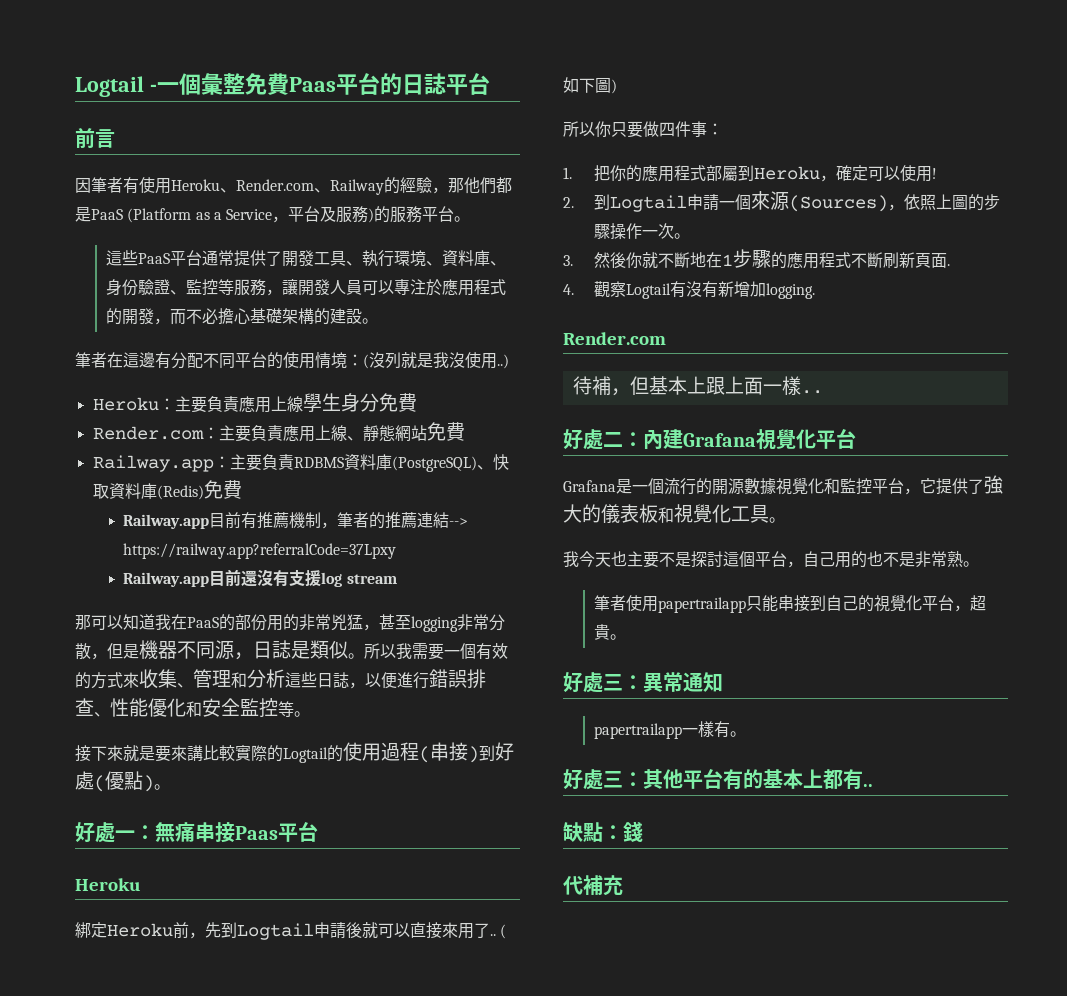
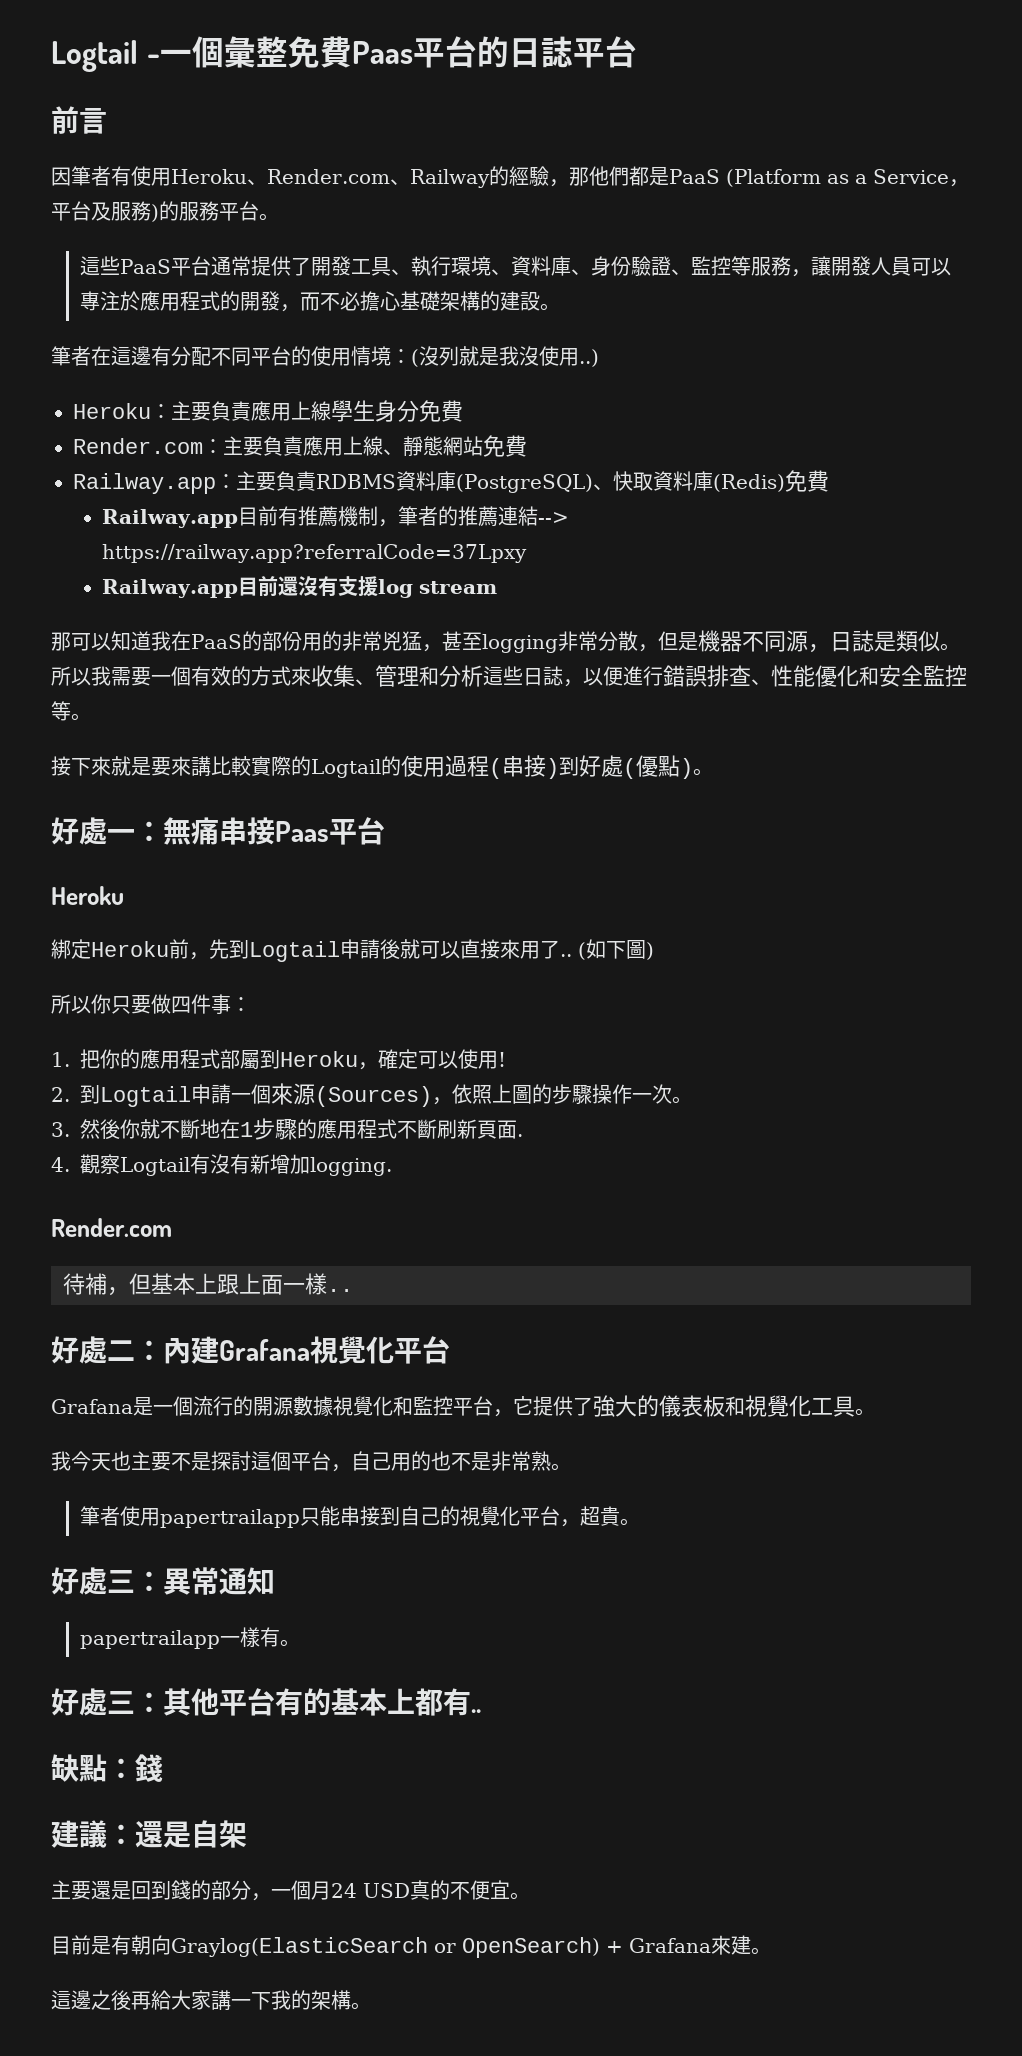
[563,875,623,896] 代補充 -> [51,1820,247,1848] [51,1880,530,1901] [51,1935,771,1958] [51,1990,371,2010] 建議：還是自架 // 主要還是回到錢的部分，一個月24 USD真的不便宜。 // 目前是有朝向Graylog(ElasticSearch or OpenSearch) + Grafana來建。 // 這邊之後再給大家講一下我的架構。

